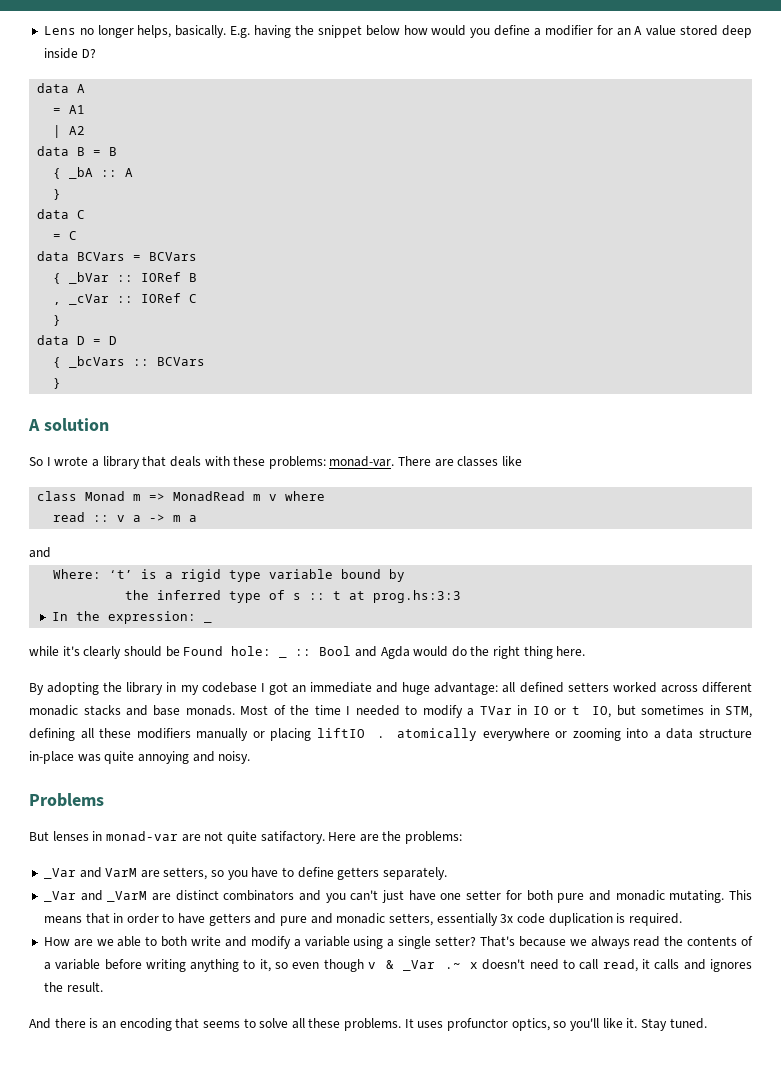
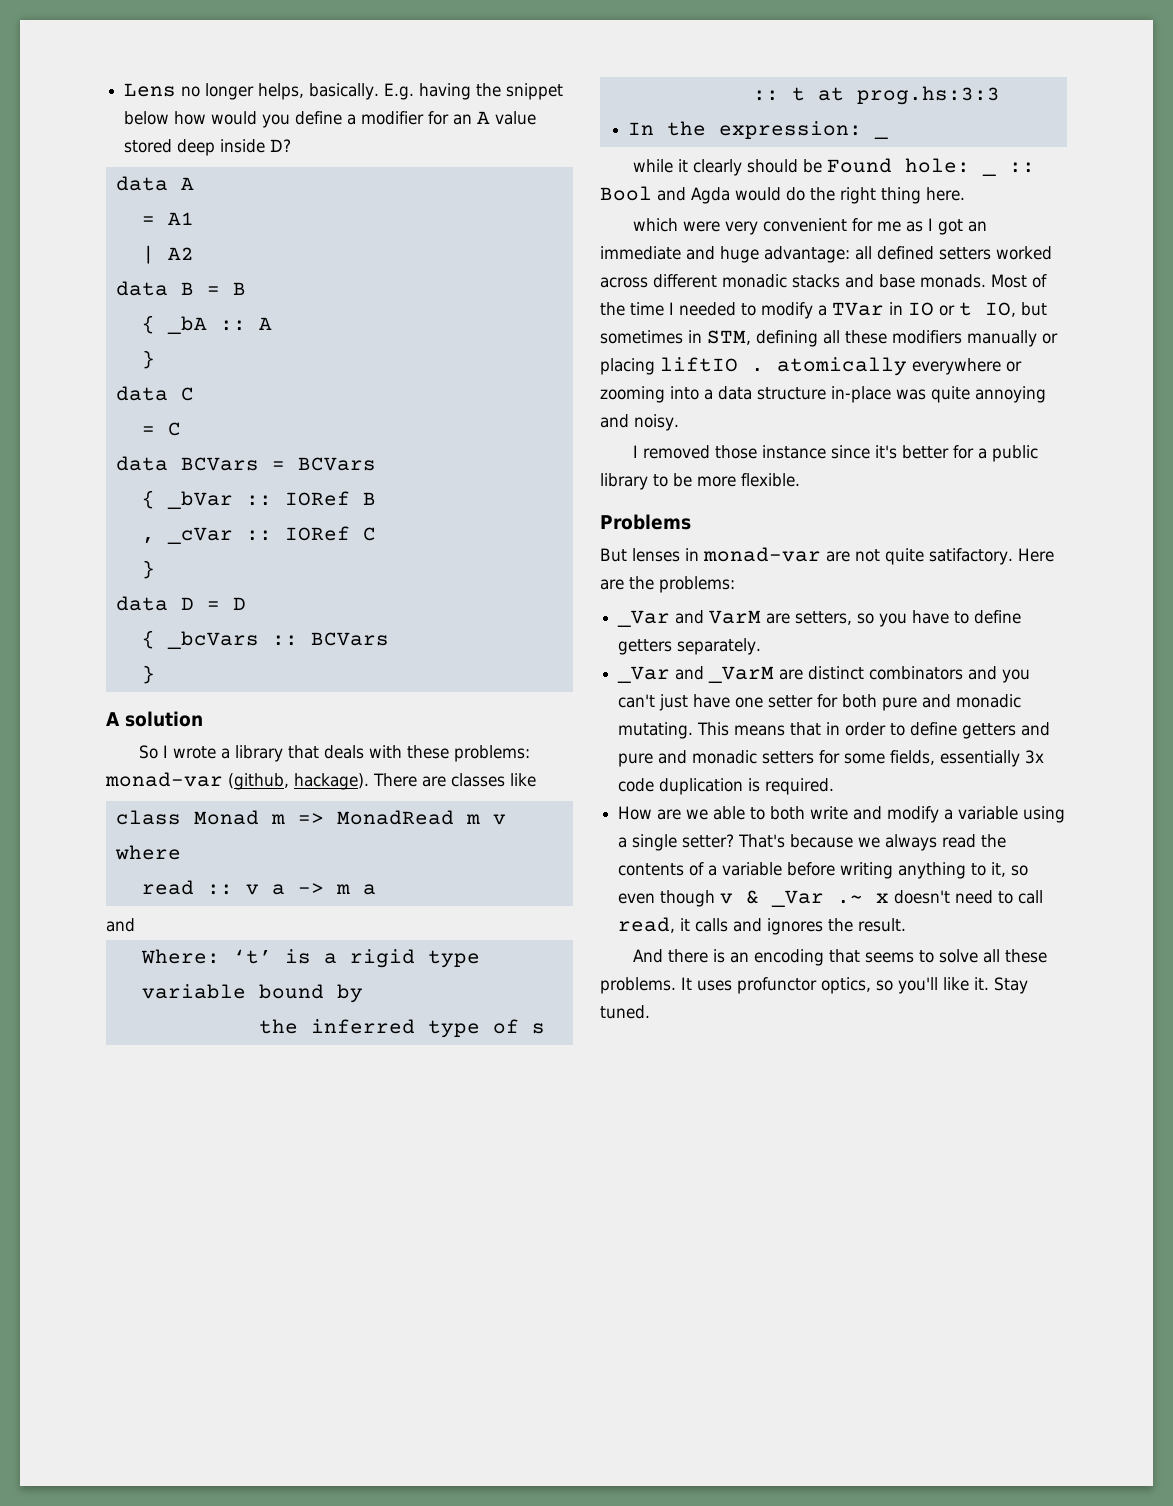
[329,456,395,467] monad-var. -> [105,772,369,790] monad-var (github, hackage).
[62,646,80,656] it's -> [677,159,688,172] it
[29,682,257,695] By adopting the library in my codebase -> [632,218,923,235] which were very convenient for me as
(251, 757) none -> [632,445,1038,462] [600,473,800,490] // I removed those instance since it's better for a public library to be more flexible.
[178,913,206,924] have -> [910,722,958,736] define
[388,913,433,926] setters, -> [762,750,936,765] setters for some fields,

